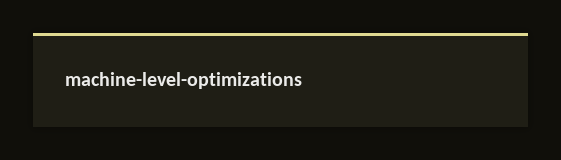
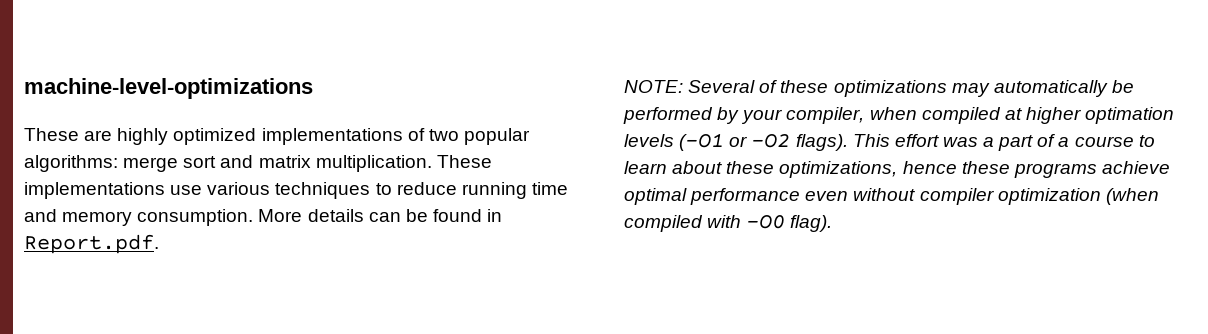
(302, 80) none -> [24,128,530,145] [24,155,492,172] [24,182,568,199] [24,209,503,226] [24,234,159,254] [624,80,1134,97] [623,107,1175,124] [624,133,1155,151] [624,161,1170,178] [624,188,1159,205] [624,215,833,232] // These are highly optimized implementations of two popular algorithms: merge sort and matrix multiplication. These implementations use various techniques to reduce running time and memory consumption. More details can be found in Report.pdf. // NOTE: Several of these optimizations may automatically be performed by your compiler, when compiled at higher optimation levels (-O1 or -O2 flags). This effort was a part of a course to learn about these optimizations, hence these programs achieve optimal performance even without compiler optimization (when compiled with -O0 flag).

